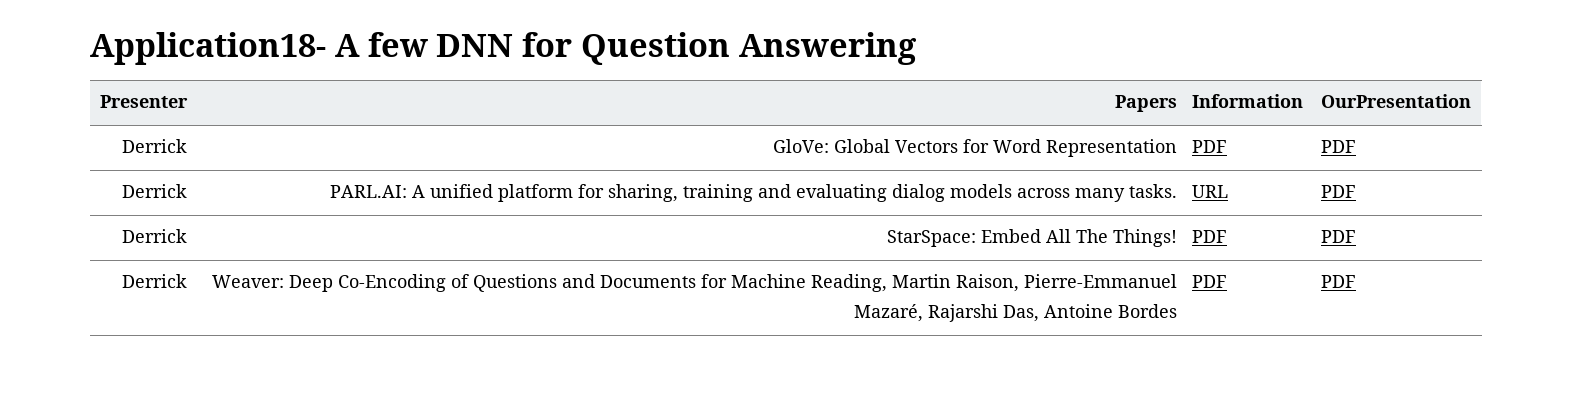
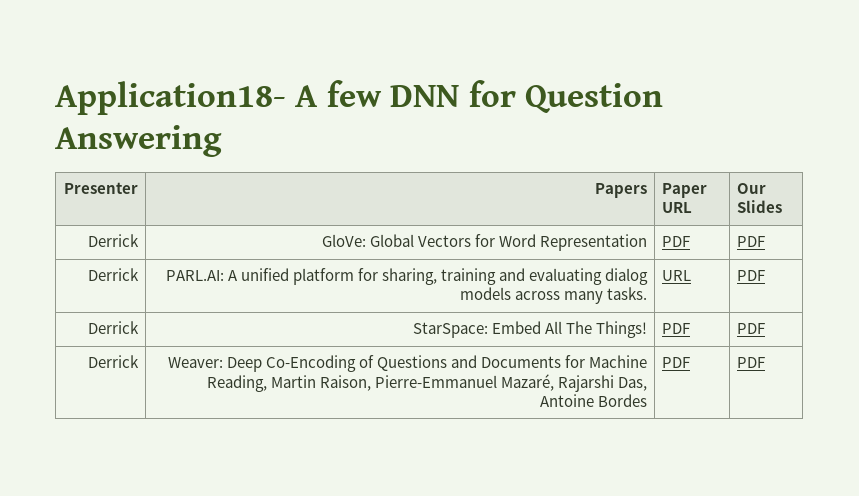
[1192,94,1304,108] [1321,94,1472,108] Information | OurPresentation -> [661,183,707,198] [661,202,692,213] [736,183,766,194] [736,200,782,213] Paper URL | Our Slides

